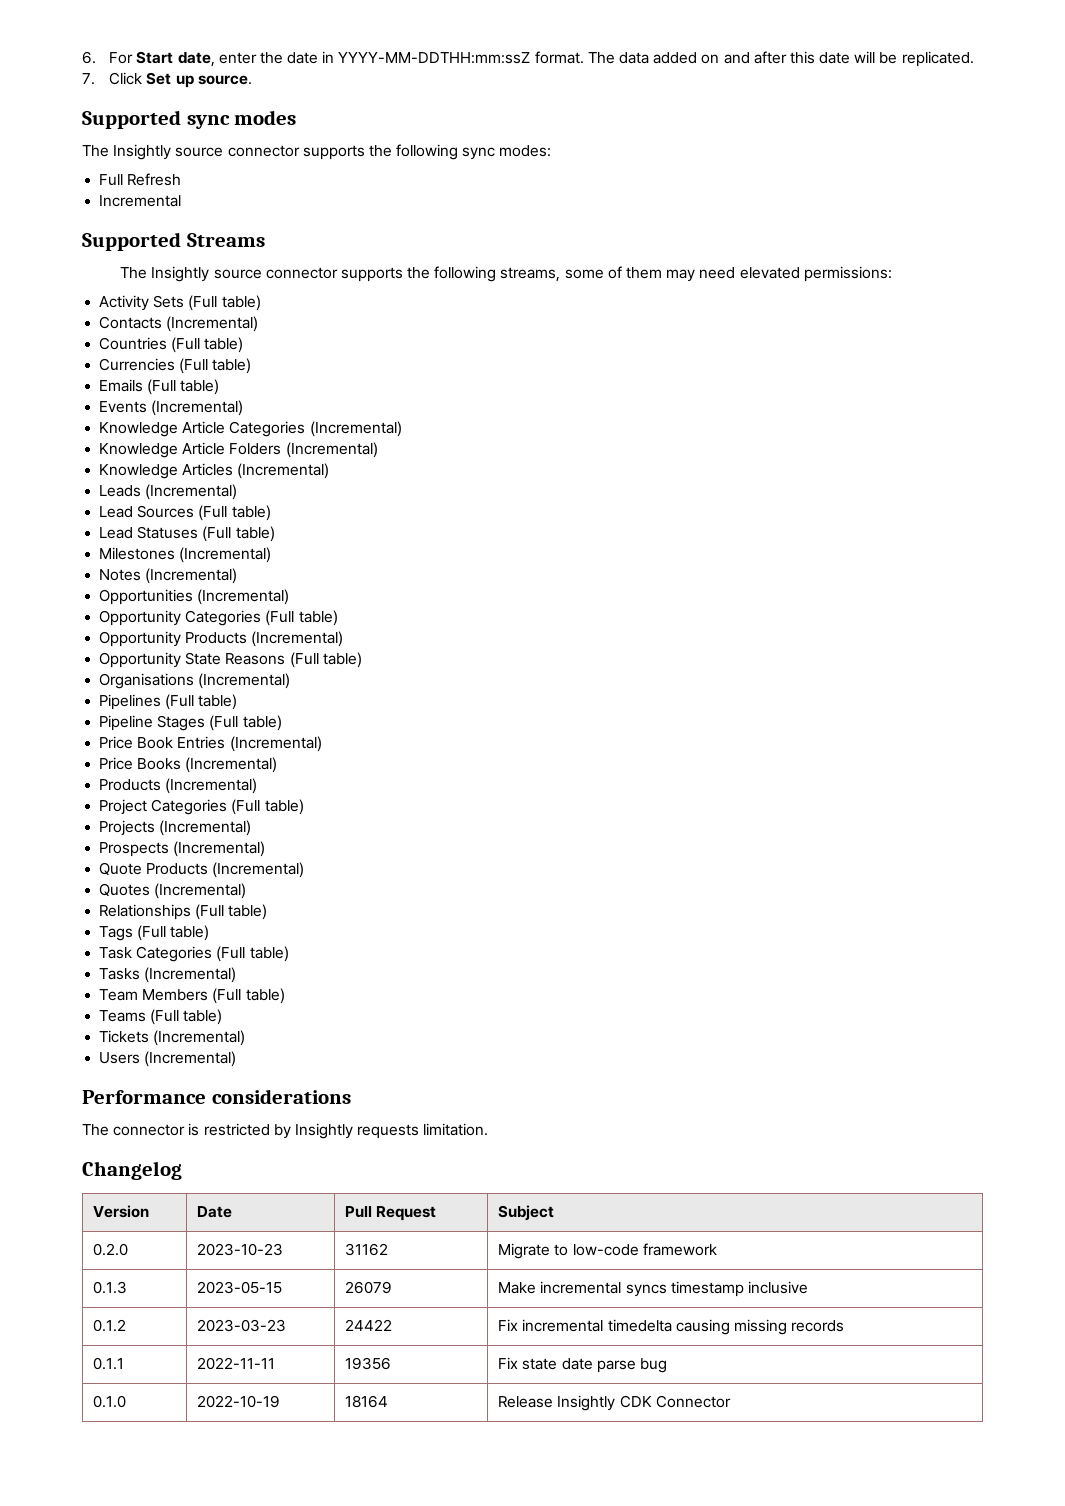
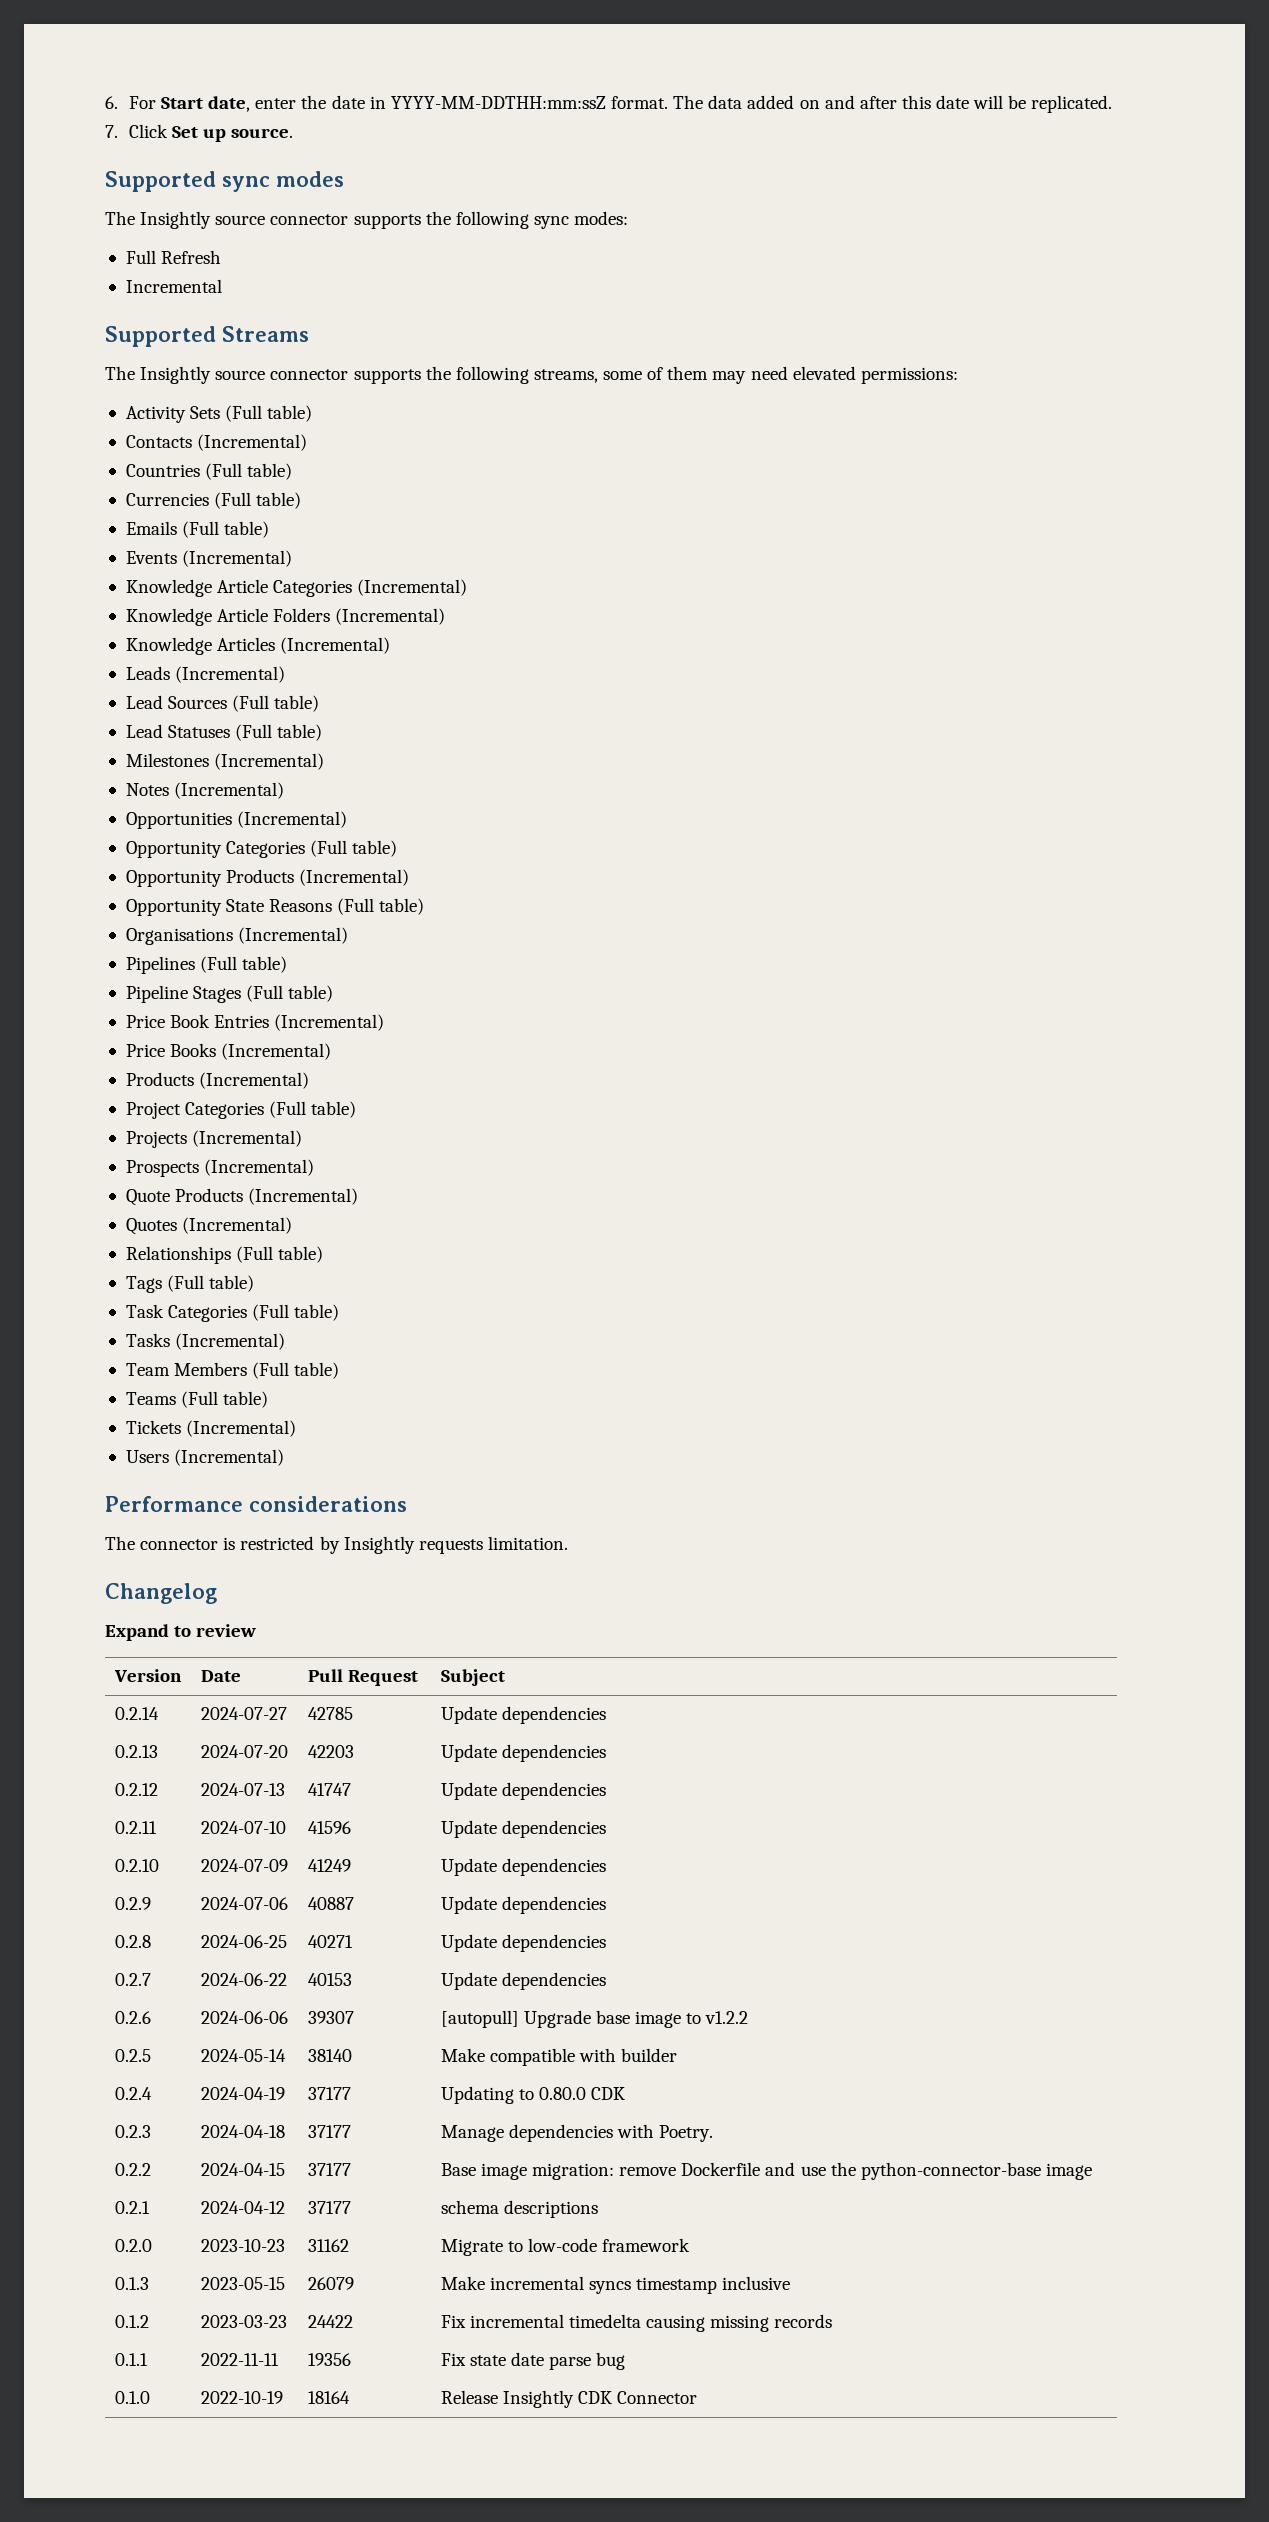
(182, 1170) none -> [105,1624,257,1641] // Expand to review
(555, 1213) none -> [114,1707,159,1720] [200,1707,287,1720] [307,1707,353,1720] [440,1706,606,1724] [114,1745,158,1758] [200,1745,288,1758] [307,1745,354,1758] [440,1744,606,1762] [114,1783,158,1796] [200,1783,285,1796] [307,1783,351,1796] [440,1782,606,1800] [114,1821,157,1834] [200,1821,286,1834] [307,1821,351,1834] [440,1820,606,1838] [114,1859,159,1872] [200,1859,288,1872] [307,1859,351,1872] [440,1858,606,1876] [114,1897,151,1910] [200,1897,288,1910] [307,1897,354,1910] [440,1896,606,1914] [114,1935,151,1948] [200,1935,287,1948] [307,1935,353,1948] [440,1934,606,1952] [114,1973,151,1986] [200,1973,287,1986] [307,1973,352,1986] [440,1972,606,1990] [114,2011,151,2024] [200,2011,288,2024] [307,2011,354,2024] [440,2010,749,2028] [114,2049,151,2062] [200,2049,286,2062] [307,2049,352,2062] [440,2048,678,2066] [114,2087,152,2100] [200,2087,285,2100] [307,2087,351,2100] [440,2086,626,2104] [114,2125,151,2138] [200,2125,285,2138] [307,2125,351,2138] [440,2124,714,2142] [114,2163,151,2176] [200,2163,285,2176] [307,2163,351,2176] [440,2162,1092,2180] [114,2201,150,2214] [200,2201,285,2214] [307,2201,351,2214] [440,2200,598,2218] // 0.2.14 | 2024-07-27 | 42785 | Update dependencies // 0.2.13 | 2024-07-20 | 42203 | Update dependencies // 0.2.12 | 2024-07-13 | 41747 | Update dependencies // 0.2.11 | 2024-07-10 | 41596 | Update dependencies // 0.2.10 | 2024-07-09 | 41249 | Update dependencies // 0.2.9 | 2024-07-06 | 40887 | Update dependencies // 0.2.8 | 2024-06-25 | 40271 | Update dependencies // 0.2.7 | 2024-06-22 | 40153 | Update dependencies // 0.2.6 | 2024-06-06 | 39307 | [autopull] Upgrade base image to v1.2.2 // 0.2.5 | 2024-05-14 | 38140 | Make compatible with builder // 0.2.4 | 2024-04-19 | 37177 | Updating to 0.80.0 CDK // 0.2.3 | 2024-04-18 | 37177 | Manage dependencies with Poetry. // 0.2.2 | 2024-04-15 | 37177 | Base image migration: remove Dockerfile and use the python-connector-base image // 0.2.1 | 2024-04-12 | 37177 | schema descriptions

